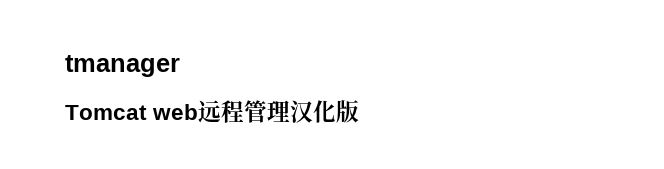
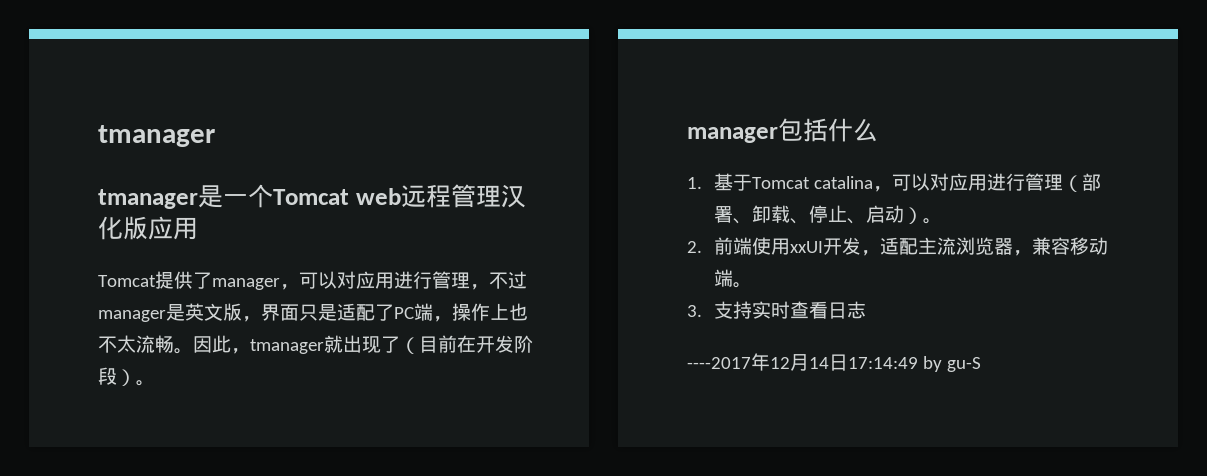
(180, 66) none -> [98,184,273,209] tmanager是一个
(360, 111) none -> [148,216,198,240] [98,271,527,290] [98,303,528,322] [98,335,533,354] [98,367,155,386] [687,118,878,143] [687,173,1101,192] [713,205,942,224] [687,237,1108,256] [713,269,752,288] [687,301,866,319] [687,353,981,372] 应用 // Tomcat提供了manager，可以对应用进行管理，不过manager是英文版，界面只是适配了PC端，操作上也不太流畅。因此，tmanager就出现了（目前在开发阶段）。 // manager包括什么 // 1.基于Tomcat catalina，可以对应用进行管理（部署、卸载、停止、启动）。 // 2.前端使用xxUI开发，适配主流浏览器，兼容移动端。 // 3.支持实时查看日志 // ----2017年12月14日17:14:49 by gu-S

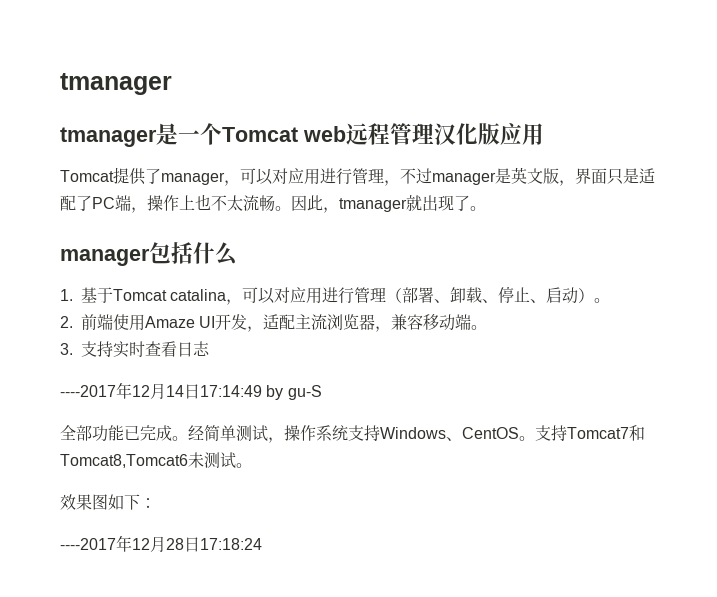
[400,335,533,354] [98,367,136,386] （目前在开发阶段） -> (470, 203) none
[789,241,823,253] xxUI -> [145,316,216,328] Amaze UI
(981, 364) none -> [60,425,645,443] [60,452,252,468] [60,494,156,510] [60,535,262,552] // 全部功能已完成。经简单测试，操作系统支持Windows、CentOS。支持Tomcat7和Tomcat8,Tomcat6未测试。 // 效果图如下： // ----2017年12月28日17:18:24

